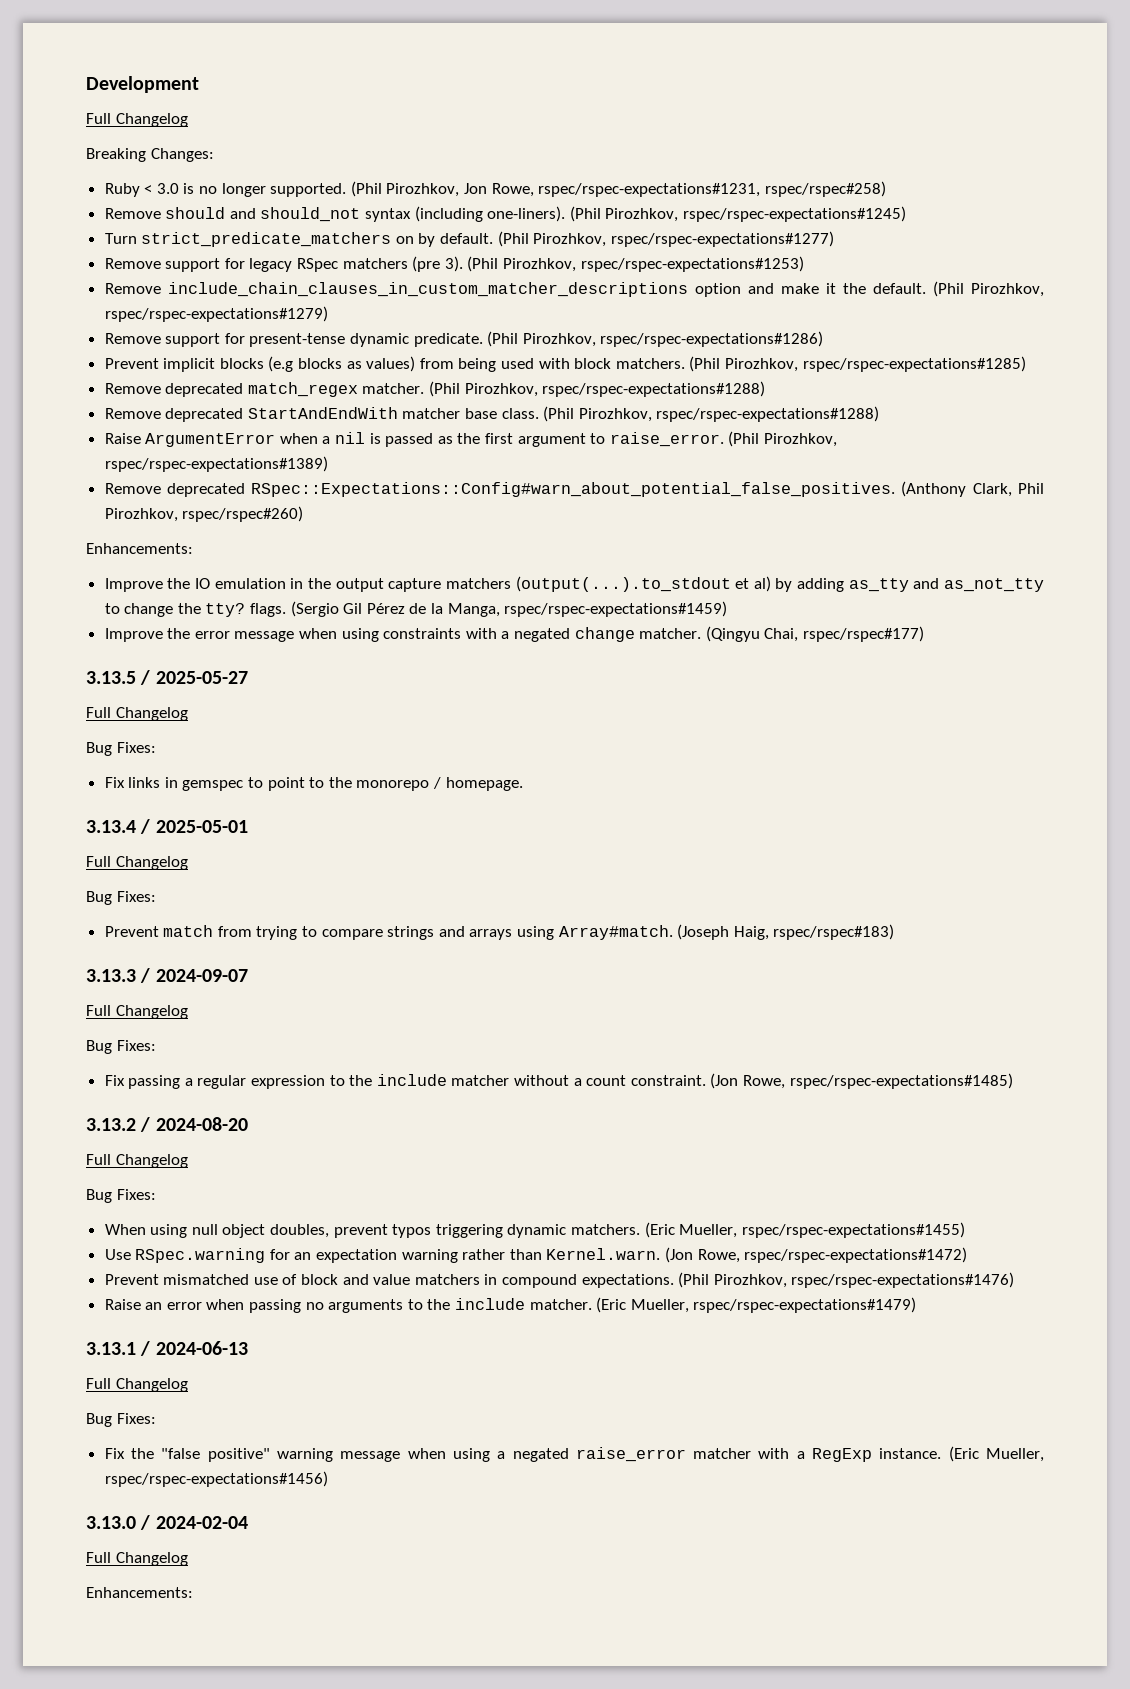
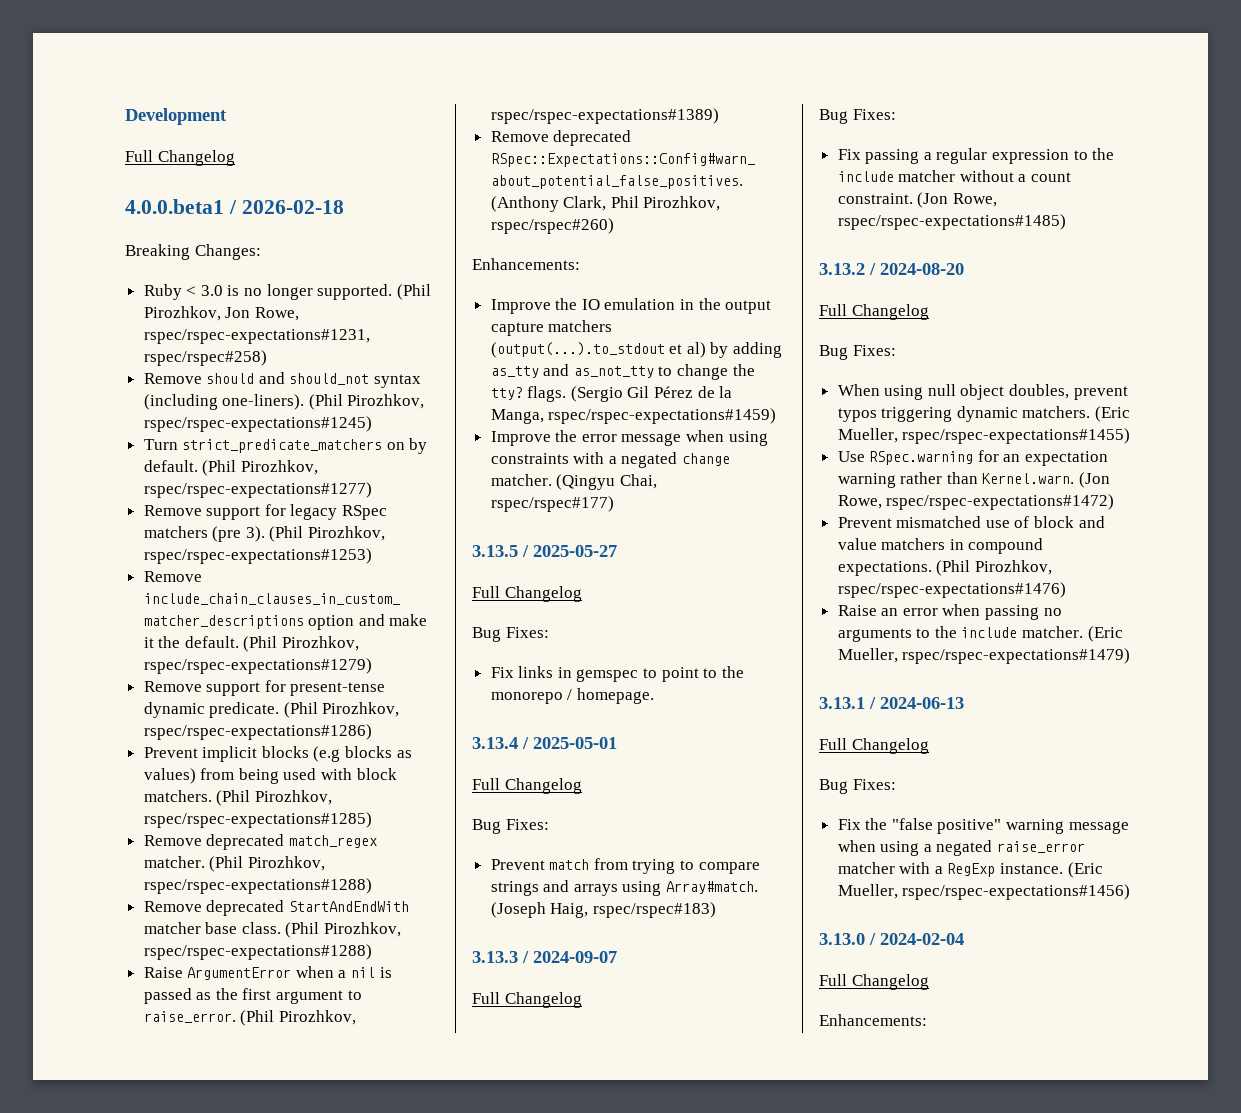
(188, 120) none -> [125,199,344,214] // 4.0.0.beta1 / 2026-02-18

